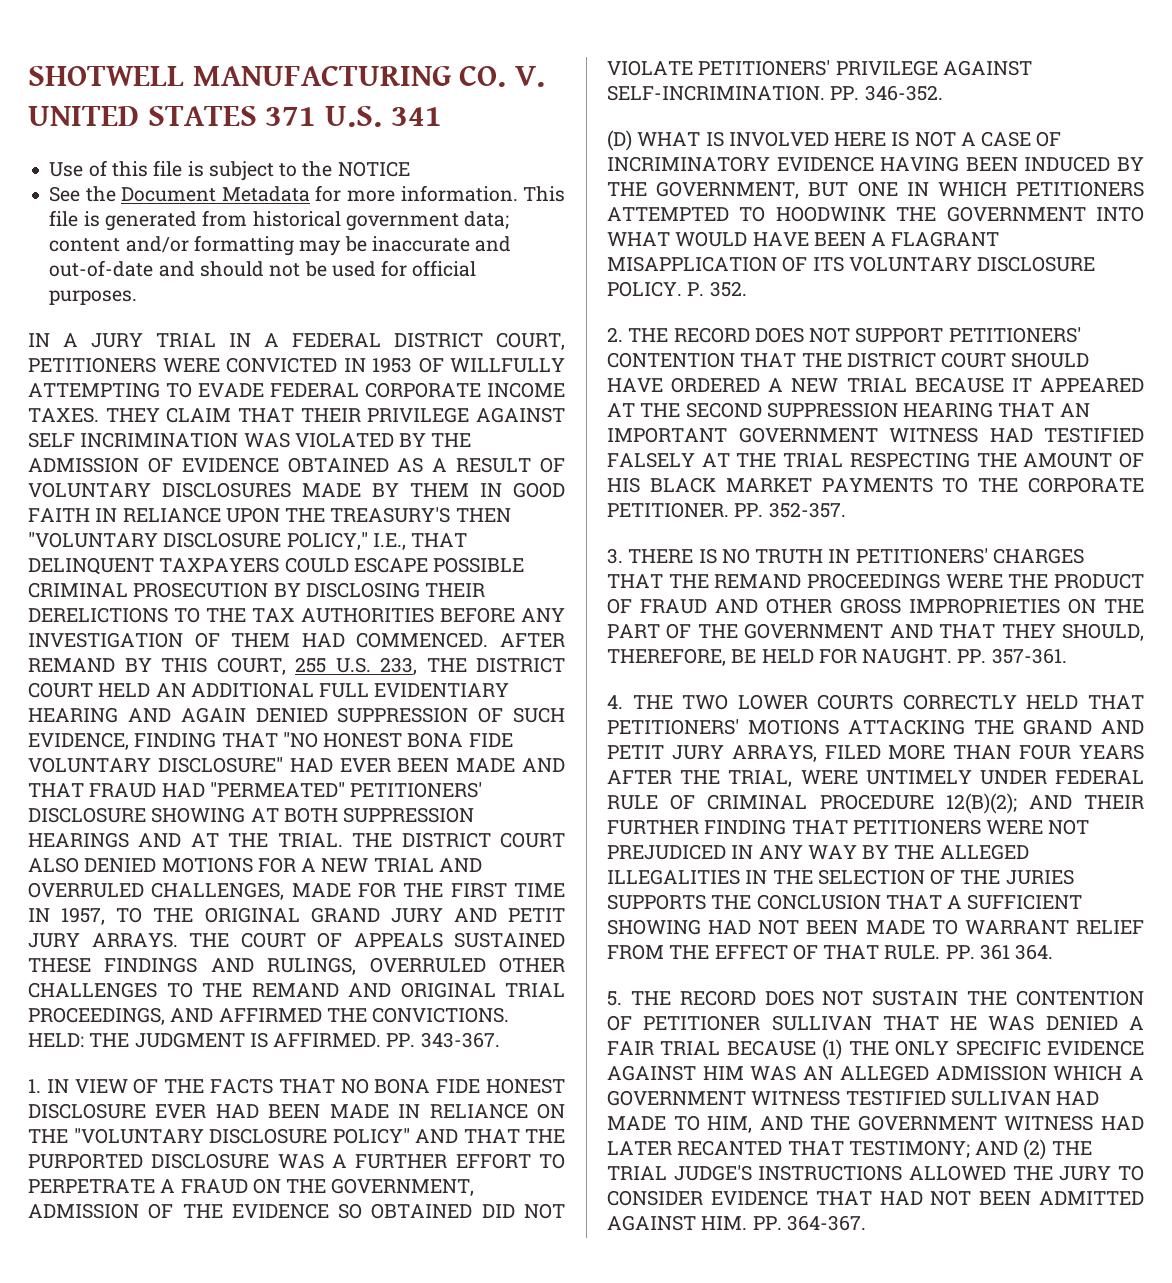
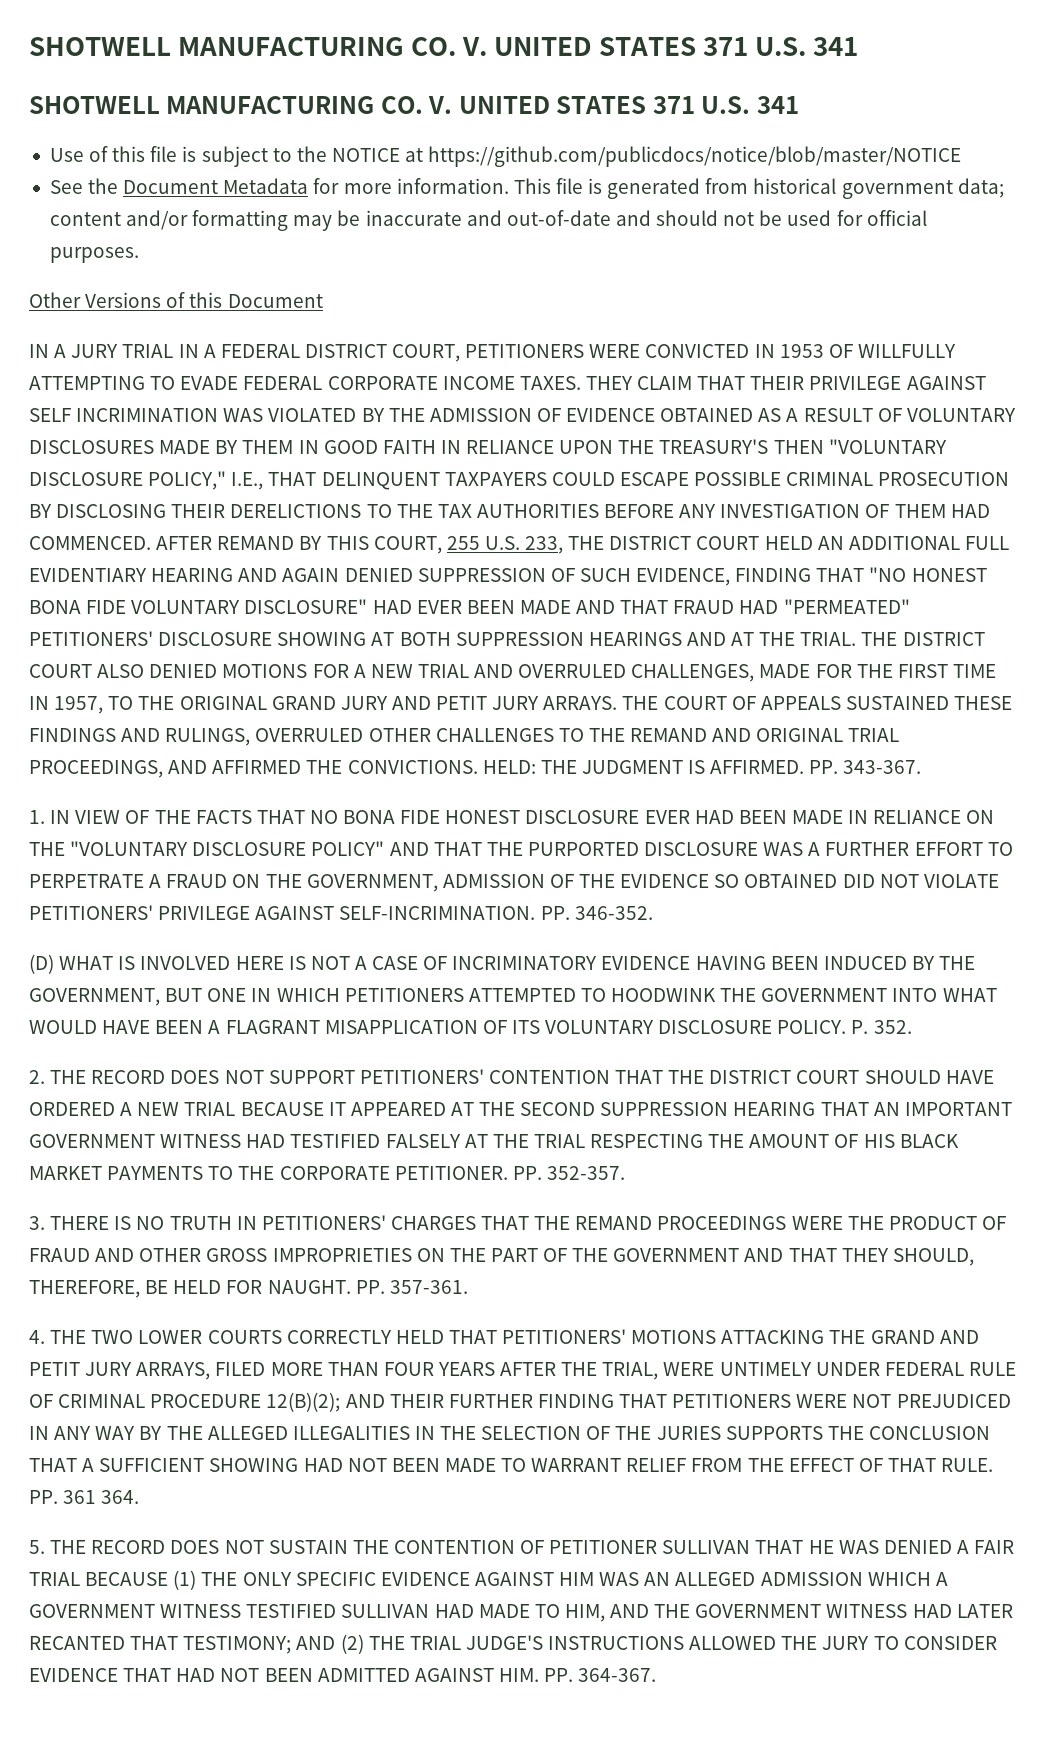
[28,65,545,87] [28,106,442,127] SHOTWELL MANUFACTURING CO. V. UNITED STATES 371 U.S. 341 -> [29,37,859,56] [29,96,799,114] SHOTWELL MANUFACTURING CO. V. UNITED STATES 371 U.S. 341 // SHOTWELL MANUFACTURING CO. V. UNITED STATES 371 U.S. 341
(410, 169) none -> [405,146,962,167] at https://github.com/publicdocs/notice/blob/master/NOTICE
(138, 297) none -> [29,292,323,308] // Other Versions of this Document

